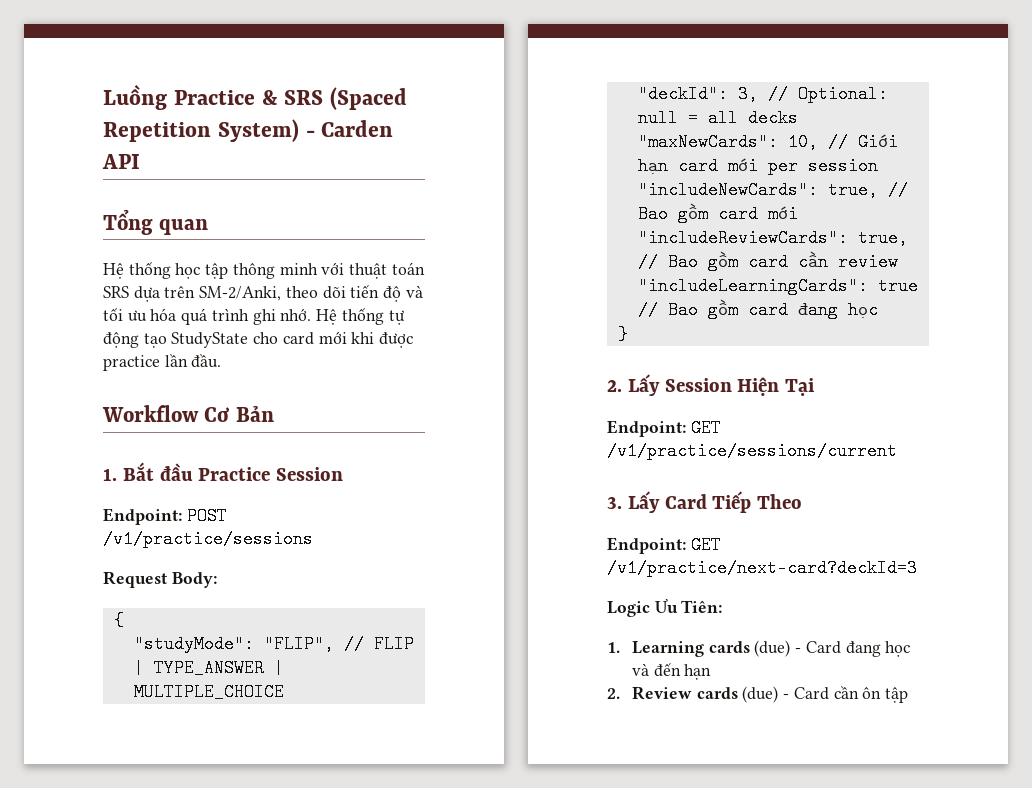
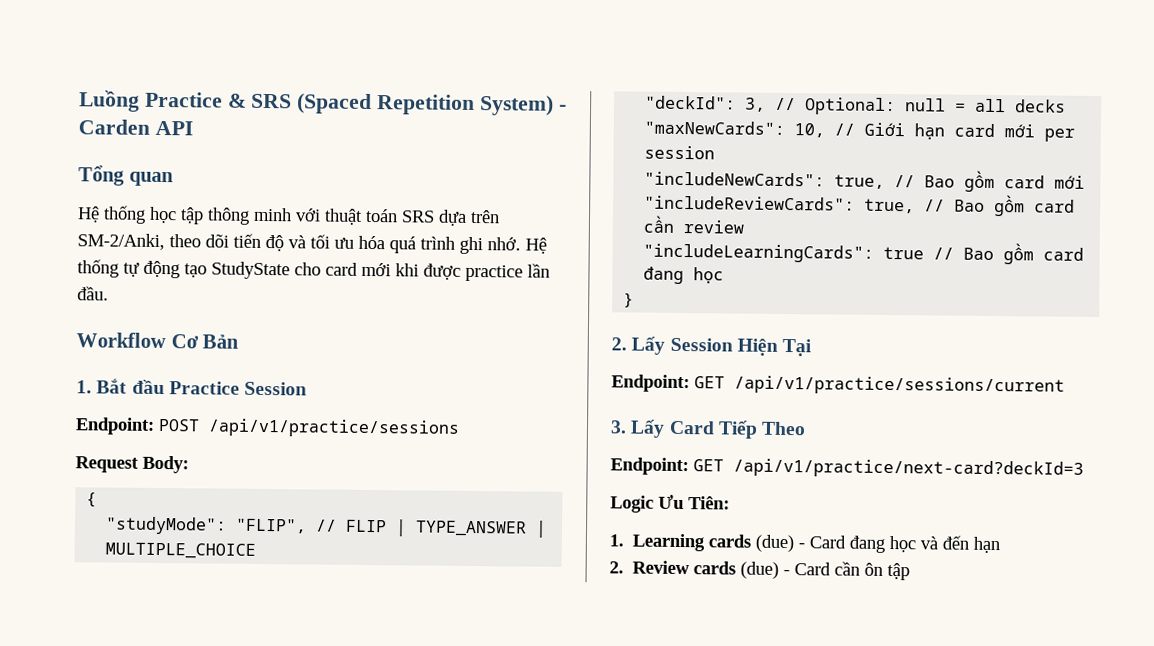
[103,530,313,548] /v1/practice/sessions -> [208,418,460,438] /api/v1/practice/sessions
[607,442,897,460] /v1/practice/sessions/current -> [734,375,1065,396] /api/v1/practice/sessions/current
[607,559,917,577] /v1/practice/next-card?deckId=3 -> [733,458,1084,479] /api/v1/practice/next-card?deckId=3

